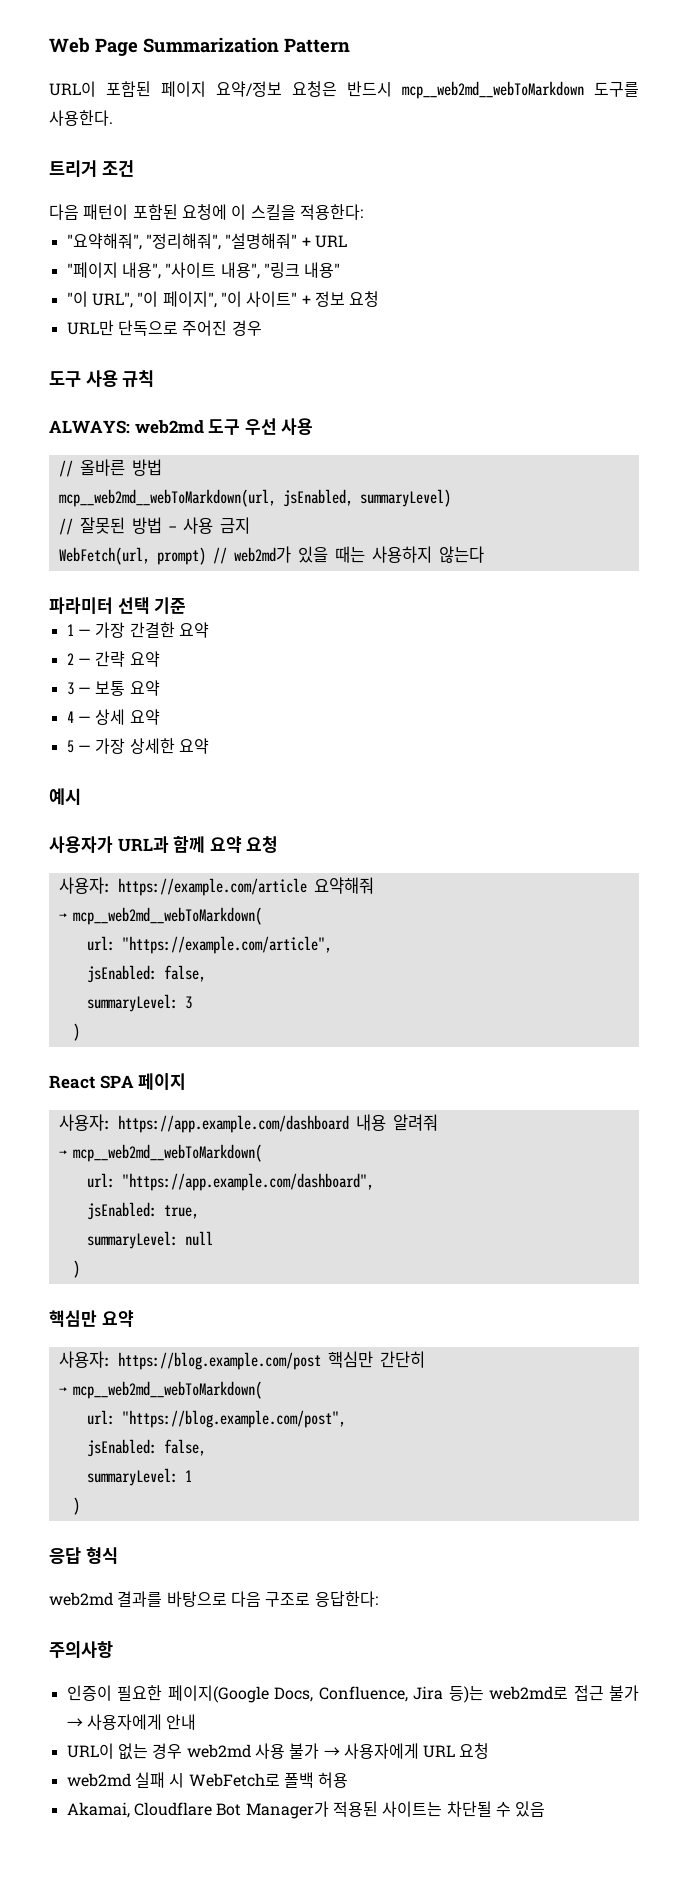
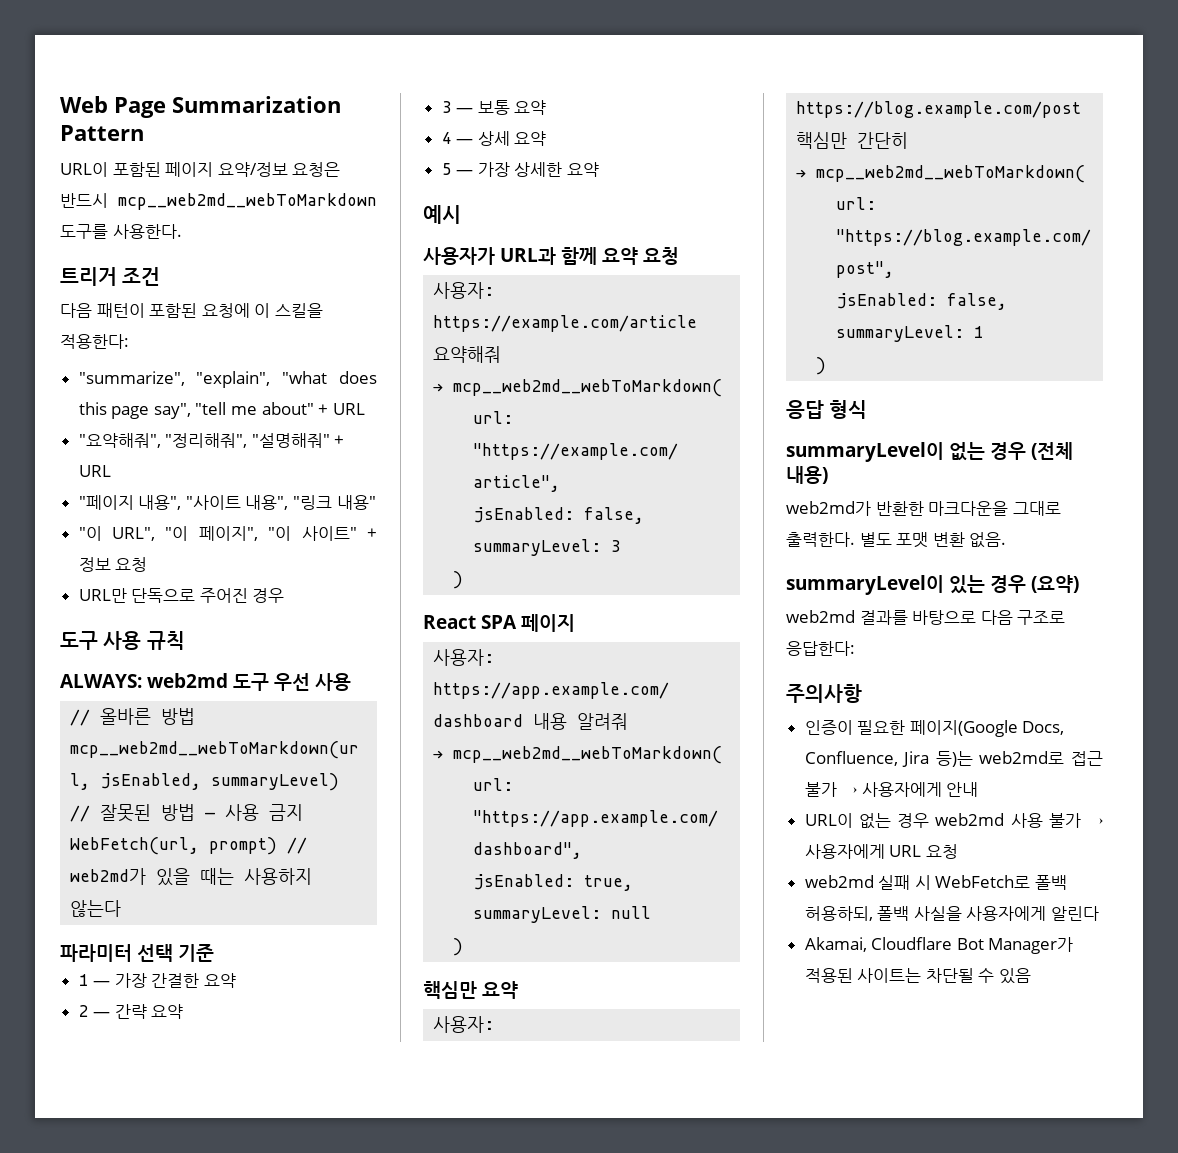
(363, 212) none -> [78,371,378,388] [78,402,365,419] // "summarize", "explain", "what does this page say", "tell me about" + URL
(118, 1555) none -> [786,442,1073,462] [786,466,828,484] [786,501,1061,516] [786,532,1007,548] [786,575,1079,595] // summaryLevel이 없는 경우 (전체 내용) // web2md가 반환한 마크다운을 그대로 출력한다. 별도 포맷 변환 없음. // summaryLevel이 있는 경우 (요약)
[318,1772,349,1788] 허용 -> [804,906,1100,921] 허용하되, 폴백 사실을 사용자에게 알린다

